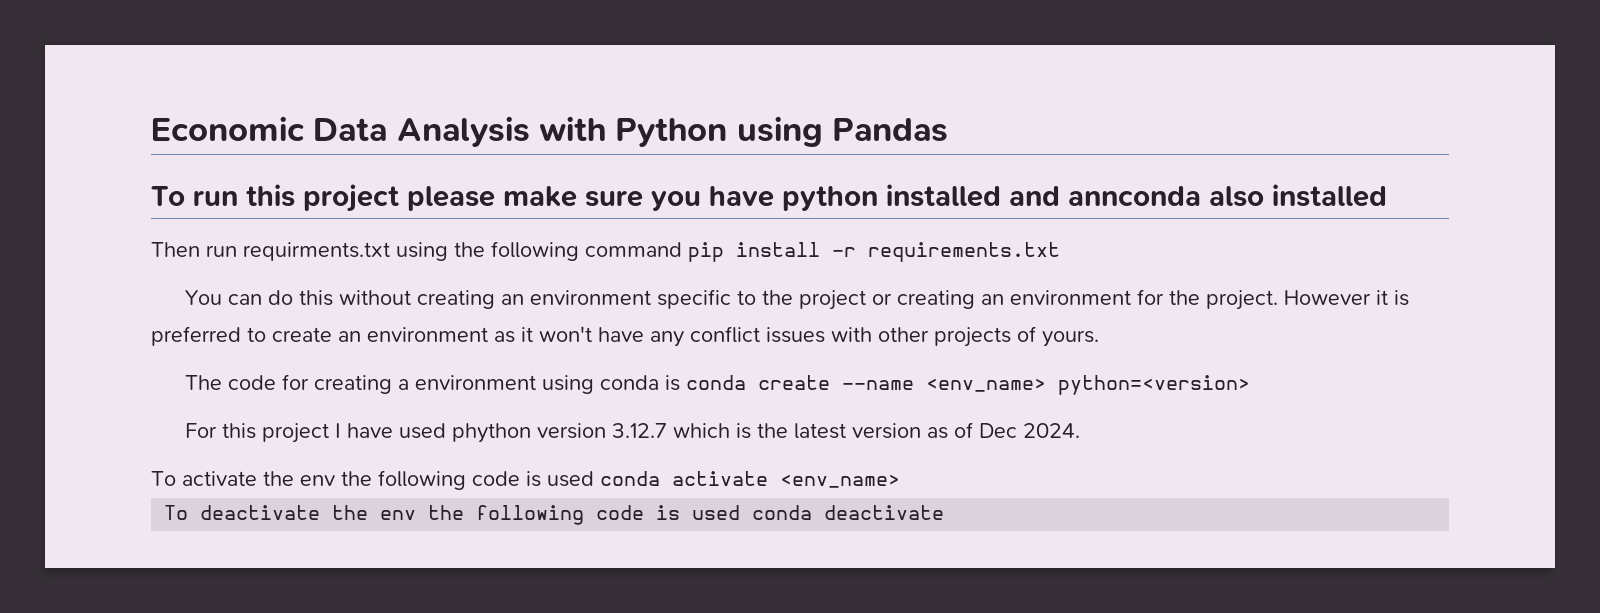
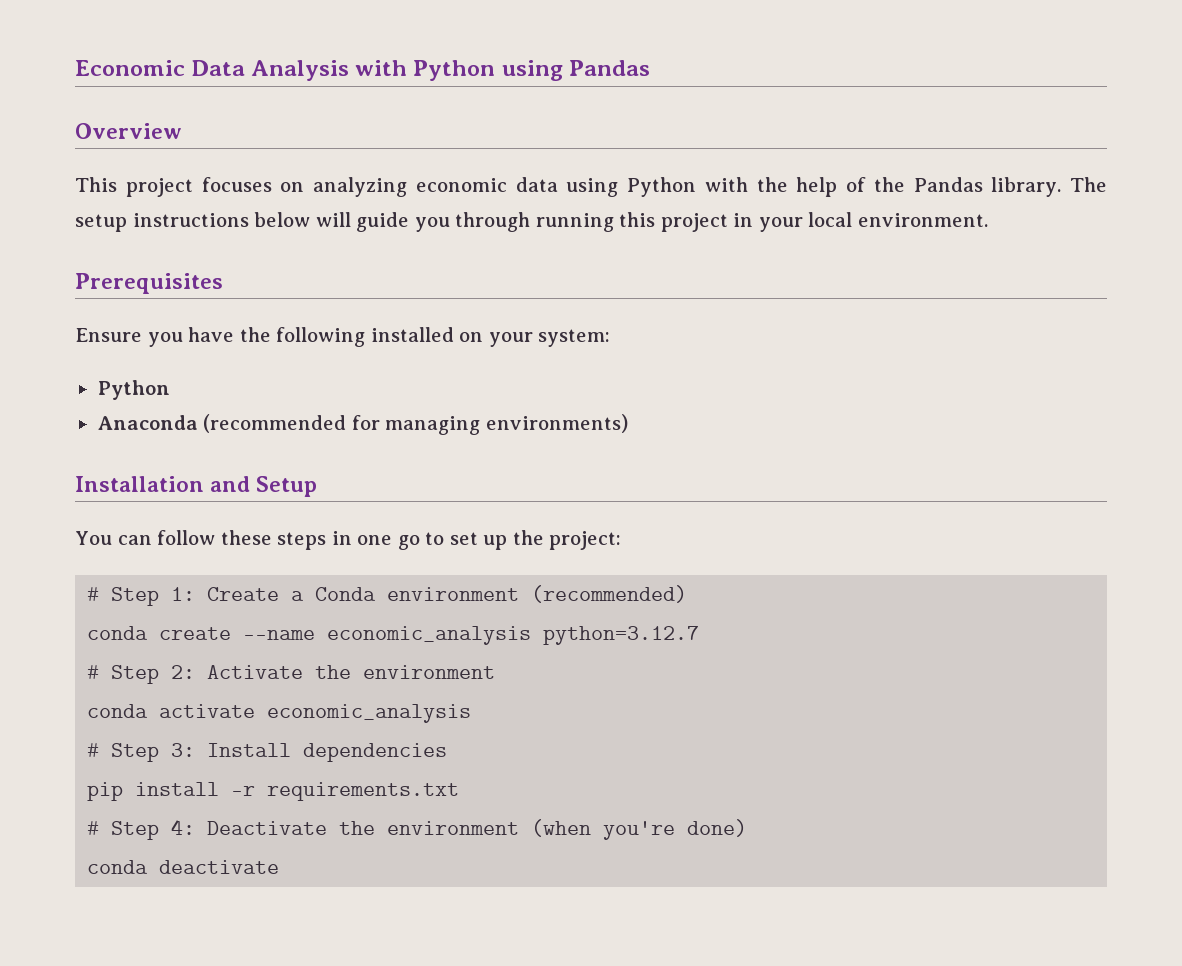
[151,184,1387,212] [151,241,1060,262] [185,289,1410,310] [151,326,1099,347] [185,374,1251,395] [185,422,1081,443] [151,470,900,490] [164,505,741,525] To run this project please make sure you have python installed and annconda also installed // Then run requirments.txt using the following command pip install -r requirements.txt // You can do this without creating an environment specific to the project or creating an environment for the project. However it is preferred to create an environment as it won't have any conflict issues with other projects of yours. // The code for creating a environment using conda is conda create --name <env_name> python=<version> // For this project I have used phython version 3.12.7 which is the latest version as of Dec 2024. // To activate the env the following code is used conda activate <env_name> // To deactivate the env the following code is used -> [75,123,182,139] [75,177,1107,197] [75,212,988,232] [75,273,223,294] [75,327,611,347] [97,380,170,400] [97,414,628,435] [75,476,318,497] [75,530,622,550] [87,585,688,606] [87,626,700,645] [87,665,496,684] [87,704,472,723] [87,743,448,762] [87,782,460,801] [87,819,748,840] Overview // This project focuses on analyzing economic data using Python with the help of the Pandas library. The setup instructions below will guide you through running this project in your local environment. // Prerequisites // Ensure you have the following installed on your system: // Python // Anaconda (recommended for managing environments) // Installation and Setup // You can follow these steps in one go to set up the project: // # Step 1: Create a Conda environment (recommended) // conda create --name economic_analysis python=3.12.7 // # Step 2: Activate the environment // conda activate economic_analysis // # Step 3: Install dependencies // pip install -r requirements.txt // # Step 4: Deactivate the environment (when you're done) //

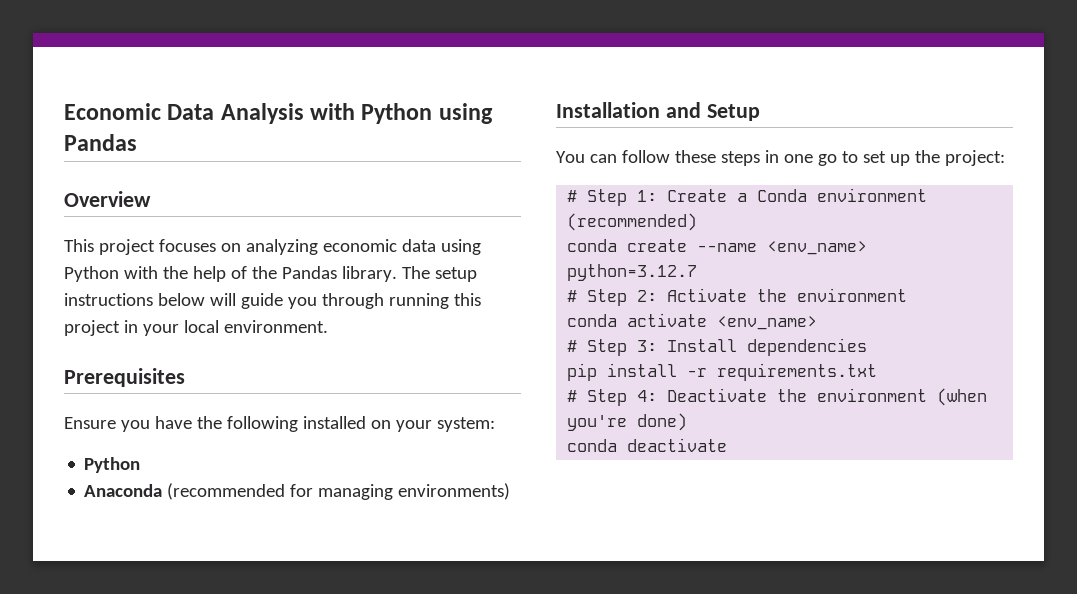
[327,626,532,645] economic_analysis -> [767,241,868,255] <env_name>
[267,704,472,723] economic_analysis -> [717,316,818,330] <env_name>

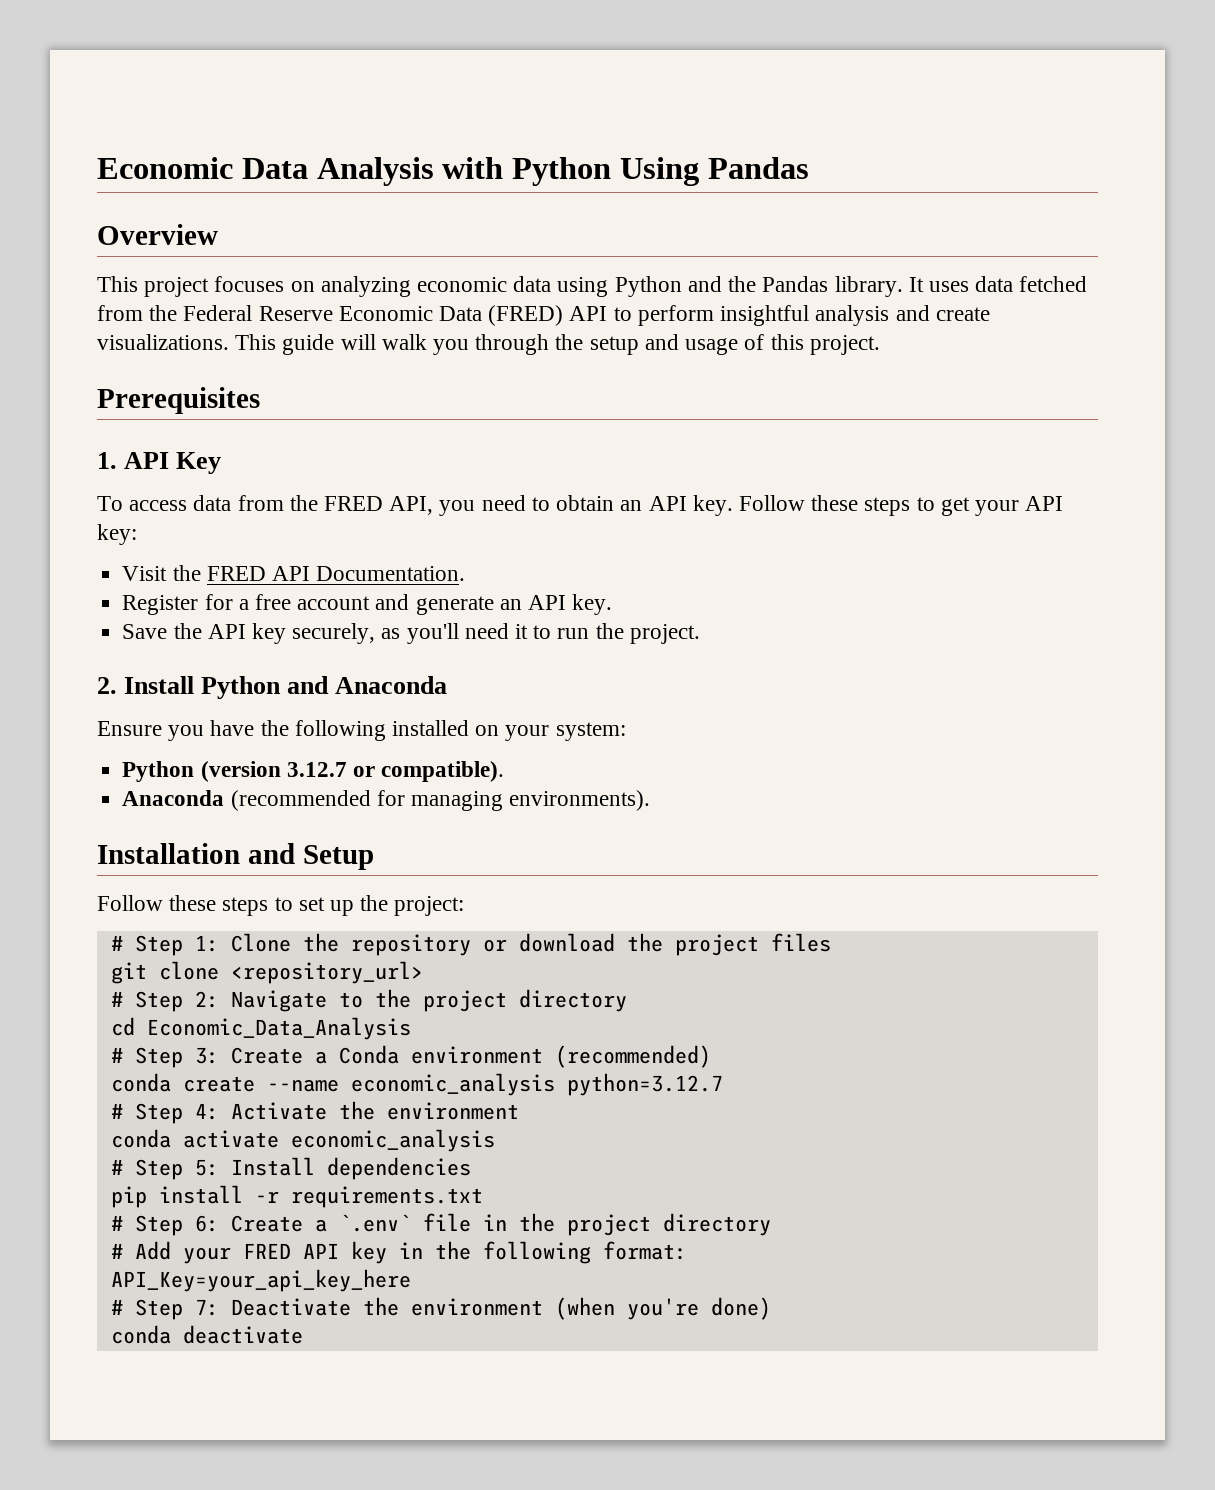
[438,103,493,124] using -> [619,157,699,186] Using
[123,266,477,282] [64,293,481,309] [64,320,328,336] [64,368,185,387] with the help of the Pandas library. The setup instructions below will guide you through running this project in your local environment. // Prerequisites -> [687,276,1088,297] [97,305,990,326] [97,334,880,355] [97,387,260,414] [97,452,222,474] [97,495,1064,516] [97,524,137,545] [122,565,466,581] [122,594,613,615] [122,623,700,644] [97,676,448,699] and the Pandas library. It uses data fetched from the Federal Reserve Economic Data (FRED) API to perform insightful analysis and create visualizations. This guide will walk you through the setup and usage of this project. // Prerequisites // 1. API Key // To access data from the FRED API, you need to obtain an API key. Follow these steps to get your API key: // Visit the FRED API Documentation. // Register for a free account and generate an API key. // Save the API key securely, as you'll need it to run the project. // 2. Install Python and Anaconda
(141, 465) none -> [200,761,505,782] (version 3.12.7 or compatible).
[398,483,511,500] environments) -> [509,790,651,811] environments).
[556,150,837,166] You can follow these steps in one go -> [97,895,269,916] Follow these steps
(658, 196) none -> [230,933,831,956] [110,961,423,984] [110,989,627,1012] [110,1017,411,1040] [110,1047,219,1068] Clone the repository or download the project files // git clone <repository_url> // # Step 2: Navigate to the project directory // cd Economic_Data_Analysis // # Step 3:
[767,241,868,255] <env_name> -> [350,1073,555,1096] economic_analysis
[637,290,658,302] 2: -> [194,1103,219,1120] 4:
[717,316,818,330] [567,339,658,356] <env_name> // # Step 3: -> [290,1129,495,1152] [110,1159,219,1180] economic_analysis // # Step 5:
[637,390,658,402] 4: -> [194,1213,771,1236] [110,1241,687,1264] [110,1269,411,1292] [110,1299,219,1320] 6: Create a `.env` file in the project directory // # Add your FRED API key in the following format: // API_Key=your_api_key_here // # Step 7:

